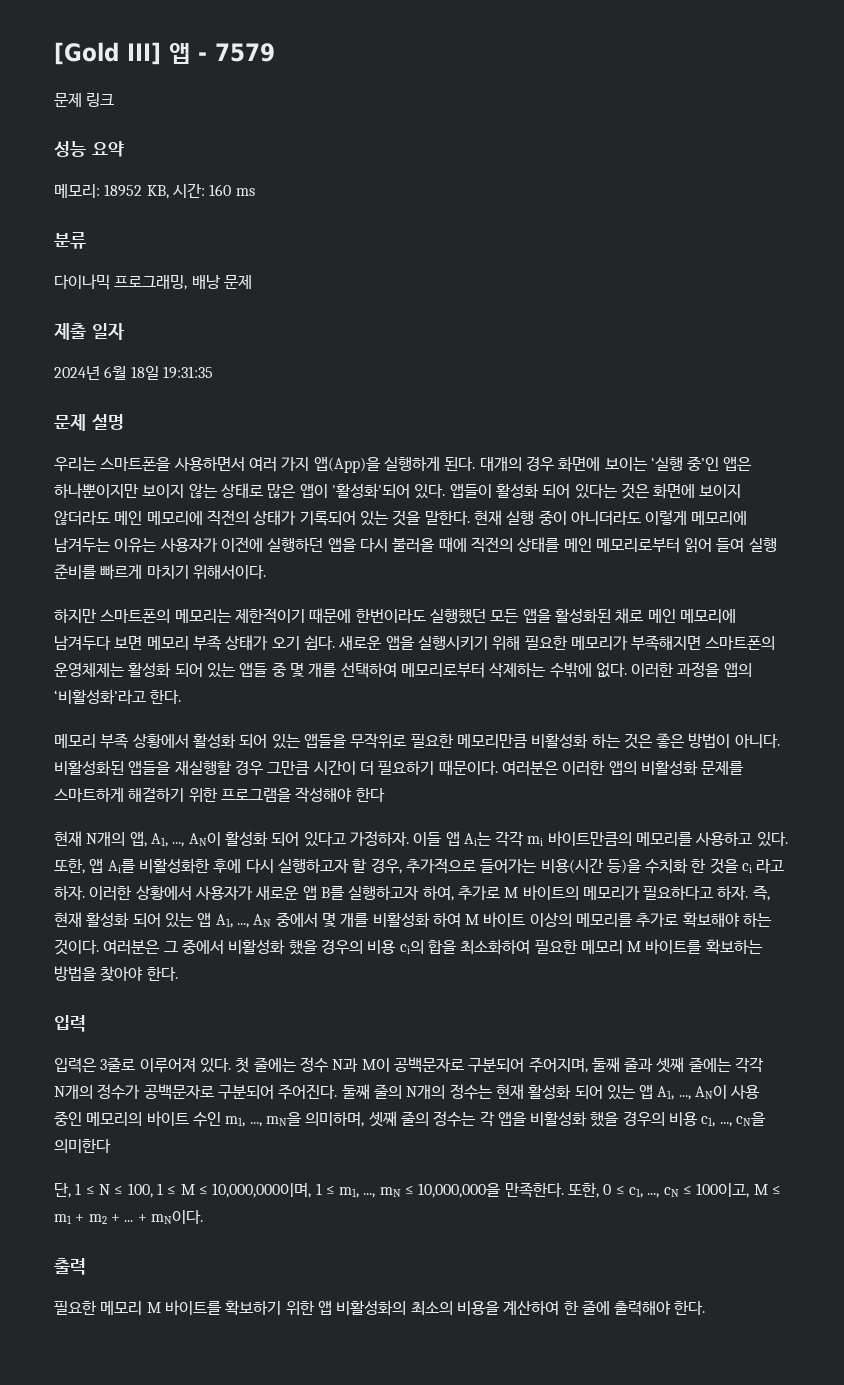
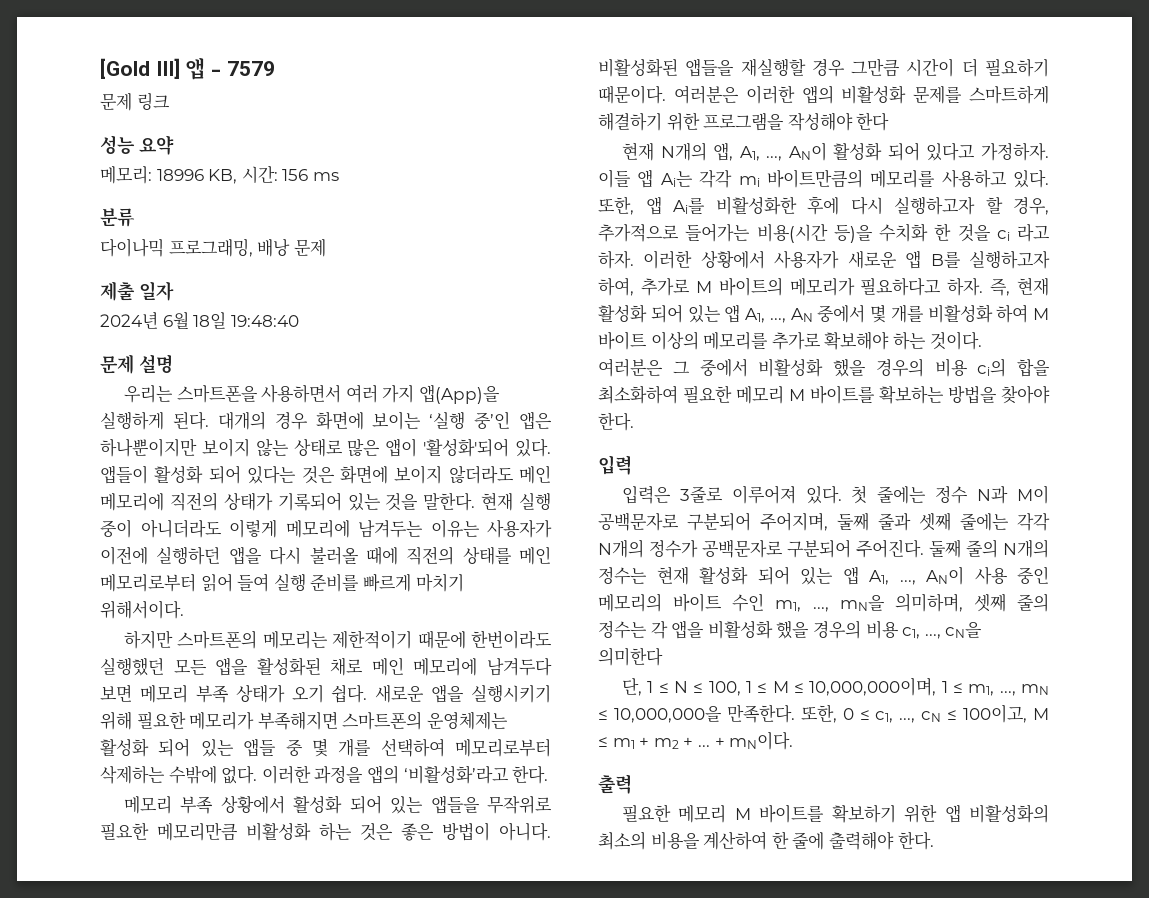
[104,184,143,197] 18952 -> [156,169,204,181] 18996
[209,184,232,196] 160 -> [282,169,309,181] 156
[162,366,213,379] 19:31:35 -> [230,315,299,327] 19:48:40

